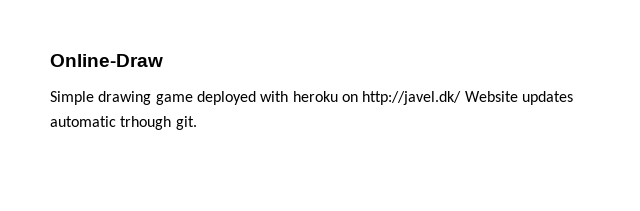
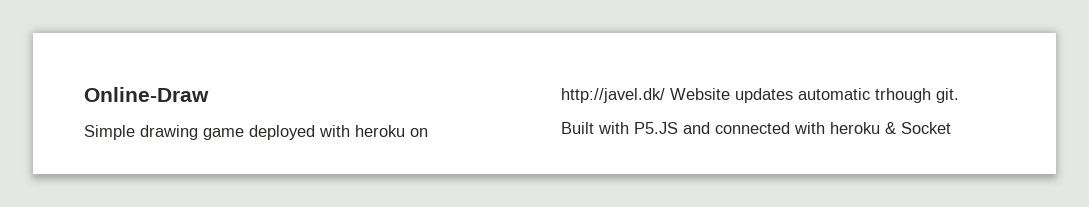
(197, 123) none -> [561,122,951,134] // Built with P5.JS and connected with heroku & Socket

